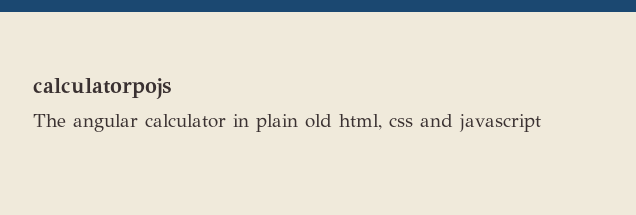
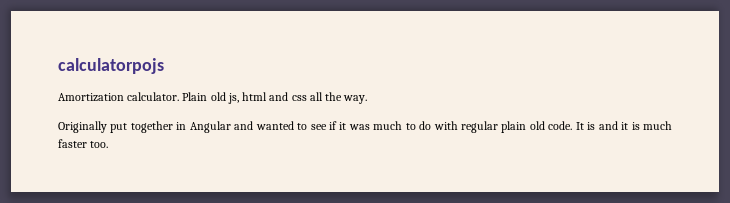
[33,114,541,132] The angular calculator in plain old html, css and javascript -> [58,92,368,104] [58,121,673,133] [58,139,109,148] Amortization calculator. Plain old js, html and css all the way. // Originally put together in Angular and wanted to see if it was much to do with regular plain old code. It is and it is much faster too.

